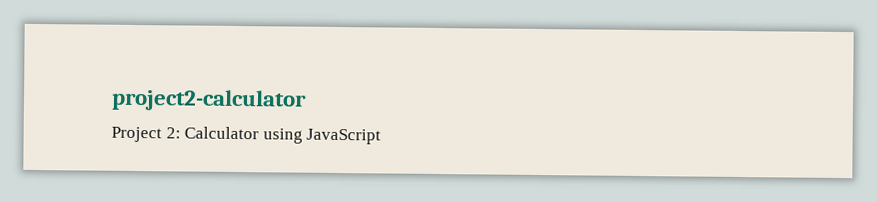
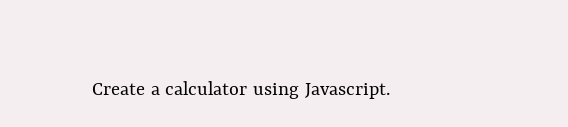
[111,88,307,112] [111,126,382,145] project2-calculator // Project 2: Calculator using JavaScript -> [92,81,390,99] Create a calculator using Javascript.

